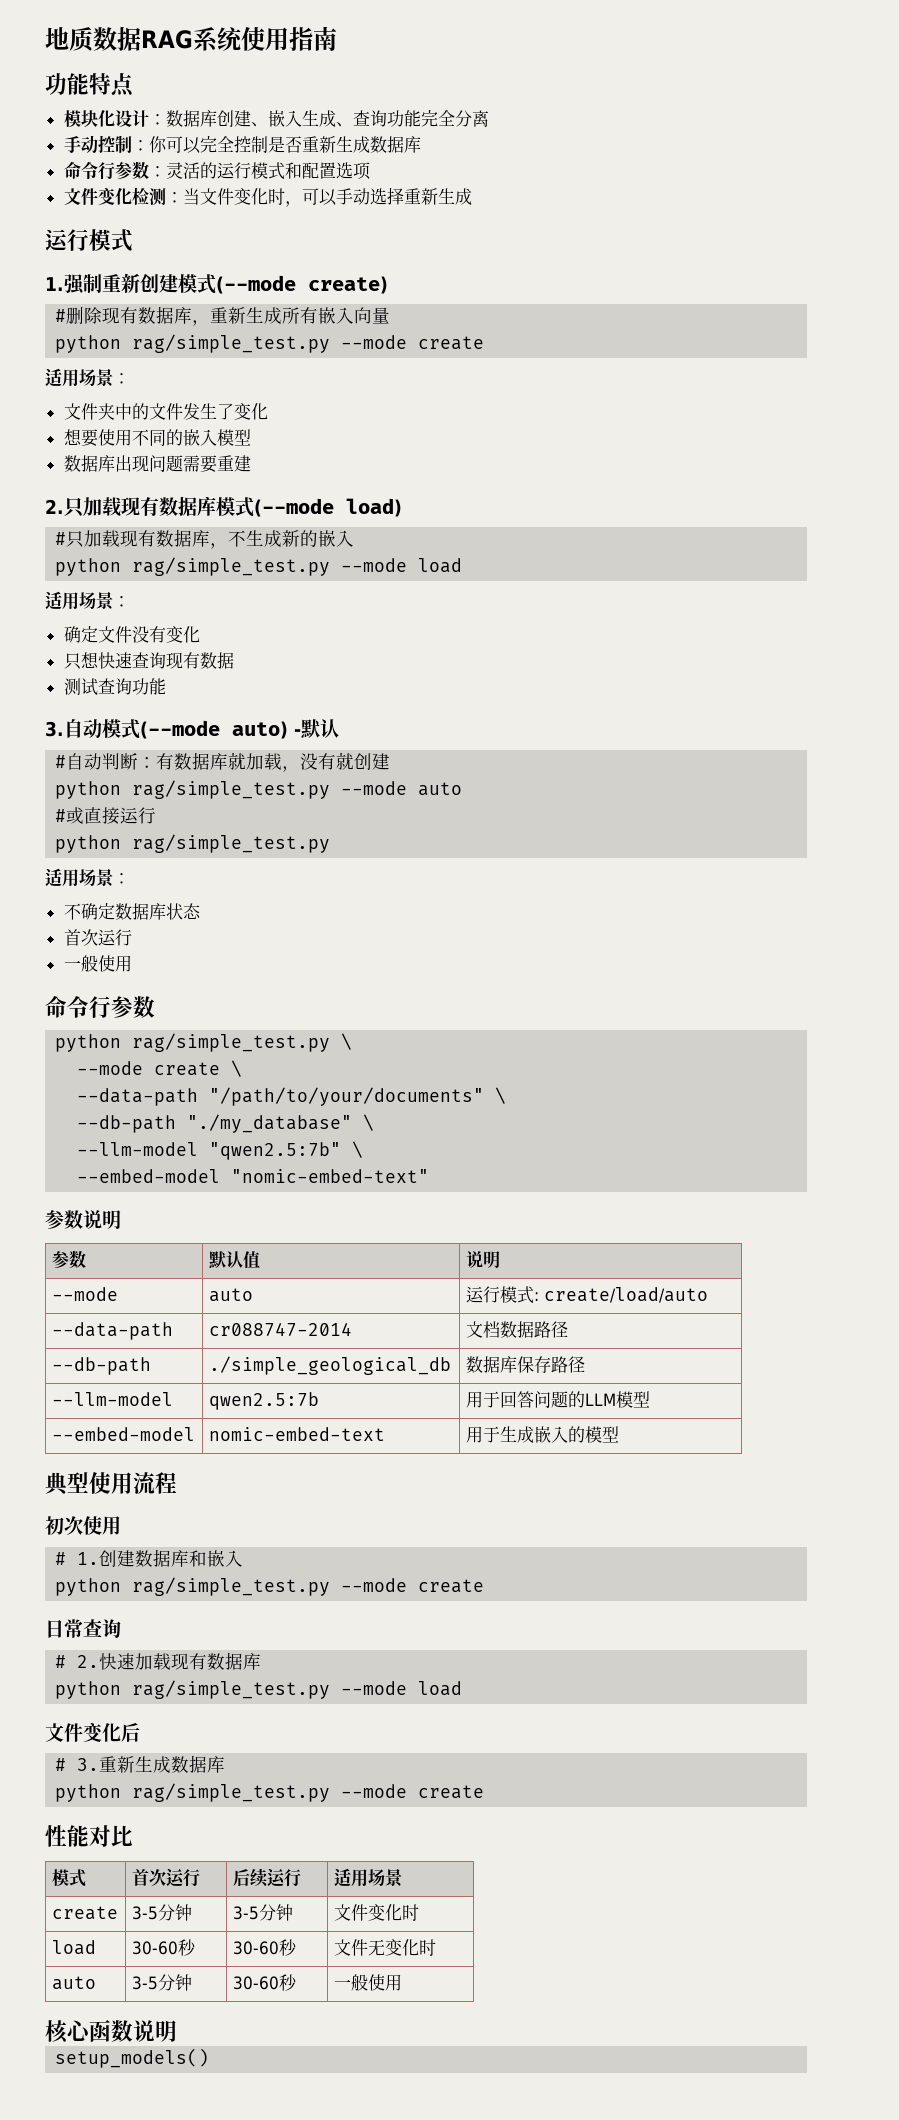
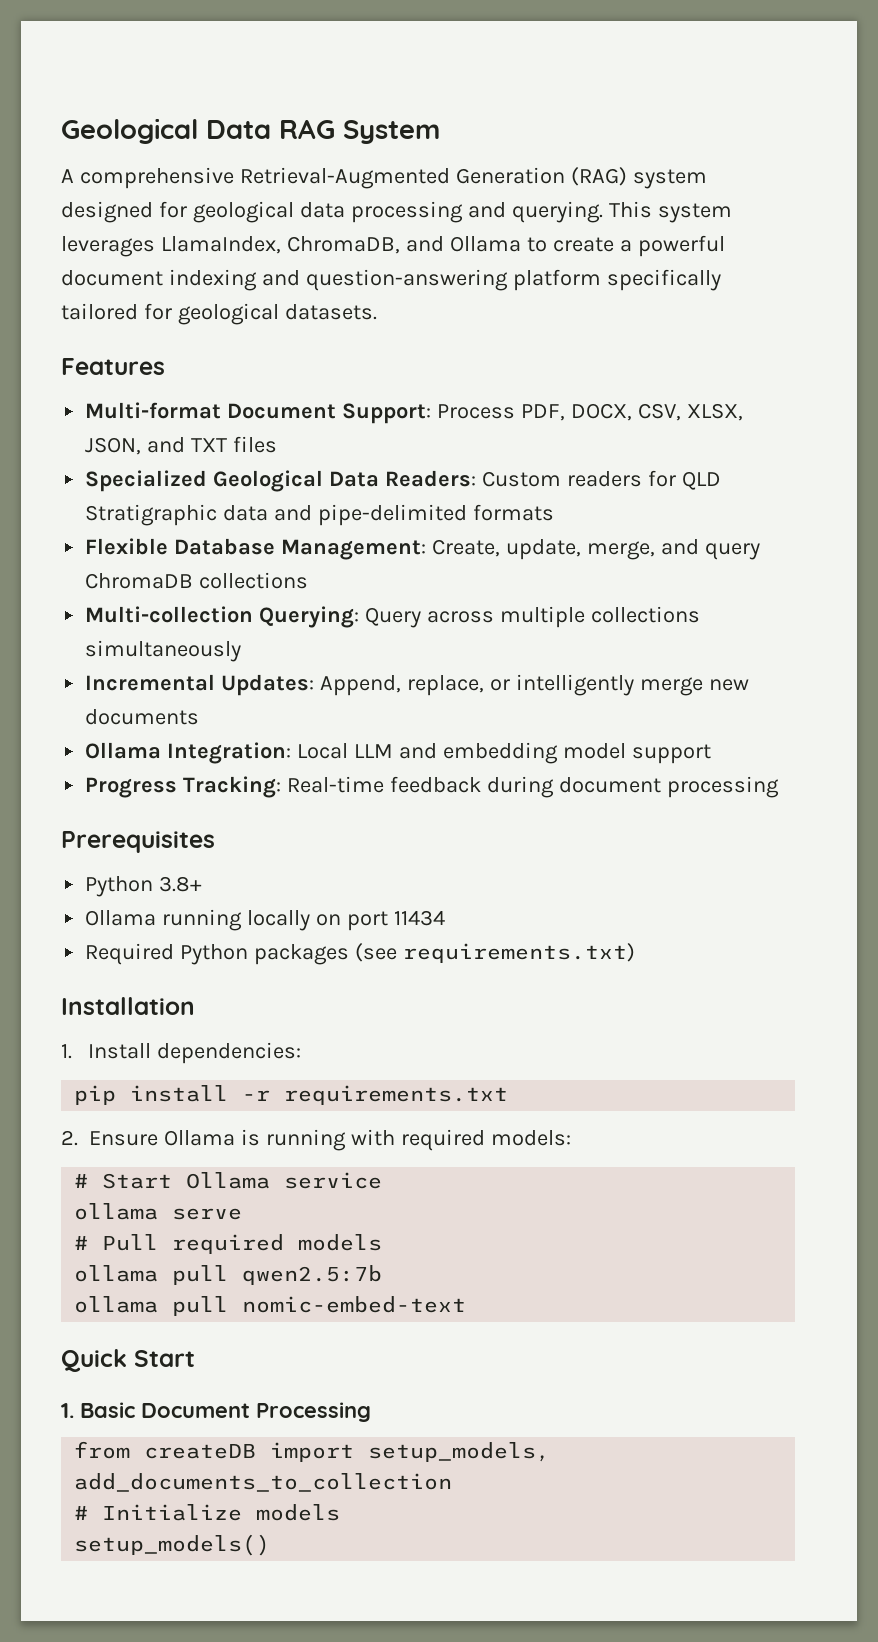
[45,26,337,52] [45,73,134,97] [63,110,489,127] [63,135,421,154] [63,161,371,180] [63,187,472,207] [45,229,133,252] [45,273,388,295] [55,306,391,326] [55,334,485,353] [45,368,130,387] [63,403,268,420] [63,429,251,447] [63,455,251,473] [45,496,402,517] [55,529,355,549] [55,557,463,576] [45,591,130,610] [63,626,200,643] [63,652,234,670] [63,678,166,696] [45,719,339,739] [55,752,391,772] [55,780,463,799] [55,807,157,825] [55,834,331,853] [45,868,130,887] [63,903,201,920] [63,929,132,946] [63,955,132,972] [45,996,155,1018] [55,1033,353,1052] [77,1060,243,1077] [77,1087,507,1106] [77,1114,375,1133] [77,1141,364,1160] [77,1169,430,1183] [45,1210,121,1229] [51,1250,86,1269] [208,1251,260,1269] [465,1251,500,1268] [51,1287,118,1301] [208,1288,253,1302] [465,1286,708,1304] [51,1322,173,1340] [208,1322,352,1336] [465,1321,568,1338] [51,1357,151,1375] [208,1356,451,1375] [465,1356,585,1373] [51,1392,173,1406] [208,1392,319,1410] [465,1391,650,1408] [51,1427,195,1441] [208,1427,385,1441] [465,1426,619,1443] [45,1472,177,1496] [45,1516,121,1535] [55,1549,244,1567] [55,1577,485,1596] [45,1619,121,1638] [55,1652,262,1670] [55,1680,463,1699] [45,1722,140,1742] [55,1755,226,1773] [55,1783,485,1802] [45,1825,133,1847] [51,1869,86,1887] [131,1868,200,1887] [232,1868,301,1887] [333,1868,403,1887] [51,1906,118,1920] [131,1904,192,1921] [232,1904,293,1921] [333,1904,419,1921] [51,1940,96,1955] [131,1939,196,1956] [232,1939,297,1956] [333,1939,436,1956] [51,1976,96,1990] [131,1974,192,1991] [232,1974,297,1991] [333,1974,402,1991] [45,2020,177,2044] 地质数据RAG系统使用指南 // 功能特点 // 模块化设计：数据库创建、嵌入生成、查询功能完全分离 // 手动控制：你可以完全控制是否重新生成数据库 // 命令行参数：灵活的运行模式和配置选项 // 文件变化检测：当文件变化时，可以手动选择重新生成 // 运行模式 // 1.强制重新创建模式(--mode create) // #删除现有数据库，重新生成所有嵌入向量 // python rag/simple_test.py --mode create // 适用场景： // 文件夹中的文件发生了变化 // 想要使用不同的嵌入模型 // 数据库出现问题需要重建 // 2.只加载现有数据库模式(--mode load) // #只加载现有数据库，不生成新的嵌入 // python rag/simple_test.py --mode load // 适用场景： // 确定文件没有变化 // 只想快速查询现有数据 // 测试查询功能 // 3.自动模式(--mode auto) -默认 // #自动判断：有数据库就加载，没有就创建 // python rag/simple_test.py --mode auto // #或直接运行 // python rag/simple_test.py // 适用场景： // 不确定数据库状态 // 首次运行 // 一般使用 // 命令行参数 // python rag/simple_test.py \ // --mode create \ // --data-path "/path/to/your/documents" \ // --db-path "./my_database" \ // --llm-model "qwen2.5:7b" \ // --embed-model "nomic-embed-text" // 参数说明 // 参数 | 默认值 | 说明 // --mode | auto | 运行模式: create/load/auto // --data-path | cr088747-2014 | 文档数据路径 // --db-path | ./simple_geological_db | 数据库保存路径 // --llm-model | qwen2.5:7b | 用于回答问题的LLM模型 // --embed-model | nomic-embed-text | 用于生成嵌入的模型 // 典型使用流程 // 初次使用 // # 1.创建数据库和嵌入 // python rag/simple_test.py --mode create // 日常查询 // # 2.快速加载现有数据库 // python rag/simple_test.py --mode load // 文件变化后 // # 3.重新生成数据库 // python rag/simple_test.py --mode create // 性能对比 // 模式 | 首次运行 | 后续运行 | 适用场景 // create | 3-5分钟 | 3-5分钟 | 文件变化时 // load | 30-60秒 | 30-60秒 | 文件无变化时 // auto | 3-5分钟 | 30-60秒 | 一般使用 // 核心函数说明 -> [61,118,440,144] [61,167,707,189] [61,201,732,223] [61,235,725,257] [61,269,721,291] [61,303,377,325] [61,358,165,375] [85,402,743,424] [85,436,278,455] [85,470,721,492] [85,504,554,526] [85,538,760,560] [85,572,309,589] [85,606,700,628] [85,640,242,662] [85,674,749,696] [85,709,200,725] [85,742,711,764] [85,776,779,798] [61,831,215,853] [85,876,203,897] [85,909,445,931] [85,943,635,965] [61,997,195,1015] [61,1042,302,1064] [74,1085,509,1105] [61,1129,571,1151] [74,1172,383,1189] [74,1203,243,1220] [74,1234,383,1254] [74,1265,383,1285] [74,1296,467,1316] [61,1349,195,1372] [61,1402,371,1422] [74,1441,551,1462] [74,1473,453,1492] [74,1504,341,1521] Geological Data RAG System // A comprehensive Retrieval-Augmented Generation (RAG) system designed for geological data processing and querying. This system leverages LlamaIndex, ChromaDB, and Ollama to create a powerful document indexing and question-answering platform specifically tailored for geological datasets. // Features // Multi-format Document Support: Process PDF, DOCX, CSV, XLSX, JSON, and TXT files // Specialized Geological Data Readers: Custom readers for QLD Stratigraphic data and pipe-delimited formats // Flexible Database Management: Create, update, merge, and query ChromaDB collections // Multi-collection Querying: Query across multiple collections simultaneously // Incremental Updates: Append, replace, or intelligently merge new documents // Ollama Integration: Local LLM and embedding model support // Progress Tracking: Real-time feedback during document processing // Prerequisites // Python 3.8+ // Ollama running locally on port 11434 // Required Python packages (see requirements.txt) // Installation // 1. Install dependencies: // pip install -r requirements.txt // 2. Ensure Ollama is running with required models: // # Start Ollama service // ollama serve // # Pull required models // ollama pull qwen2.5:7b // ollama pull nomic-embed-text // Quick Start // 1. Basic Document Processing // from createDB import setup_models, add_documents_to_collection // # Initialize models

